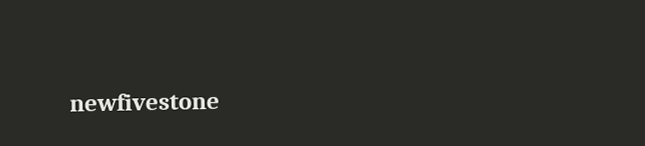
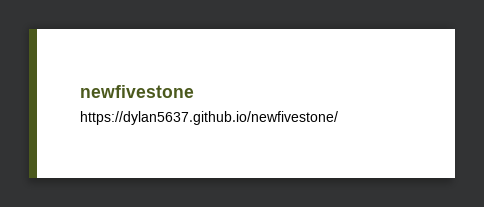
(220, 101) none -> [80,111,338,125] // https://dylan5637.github.io/newfivestone/

